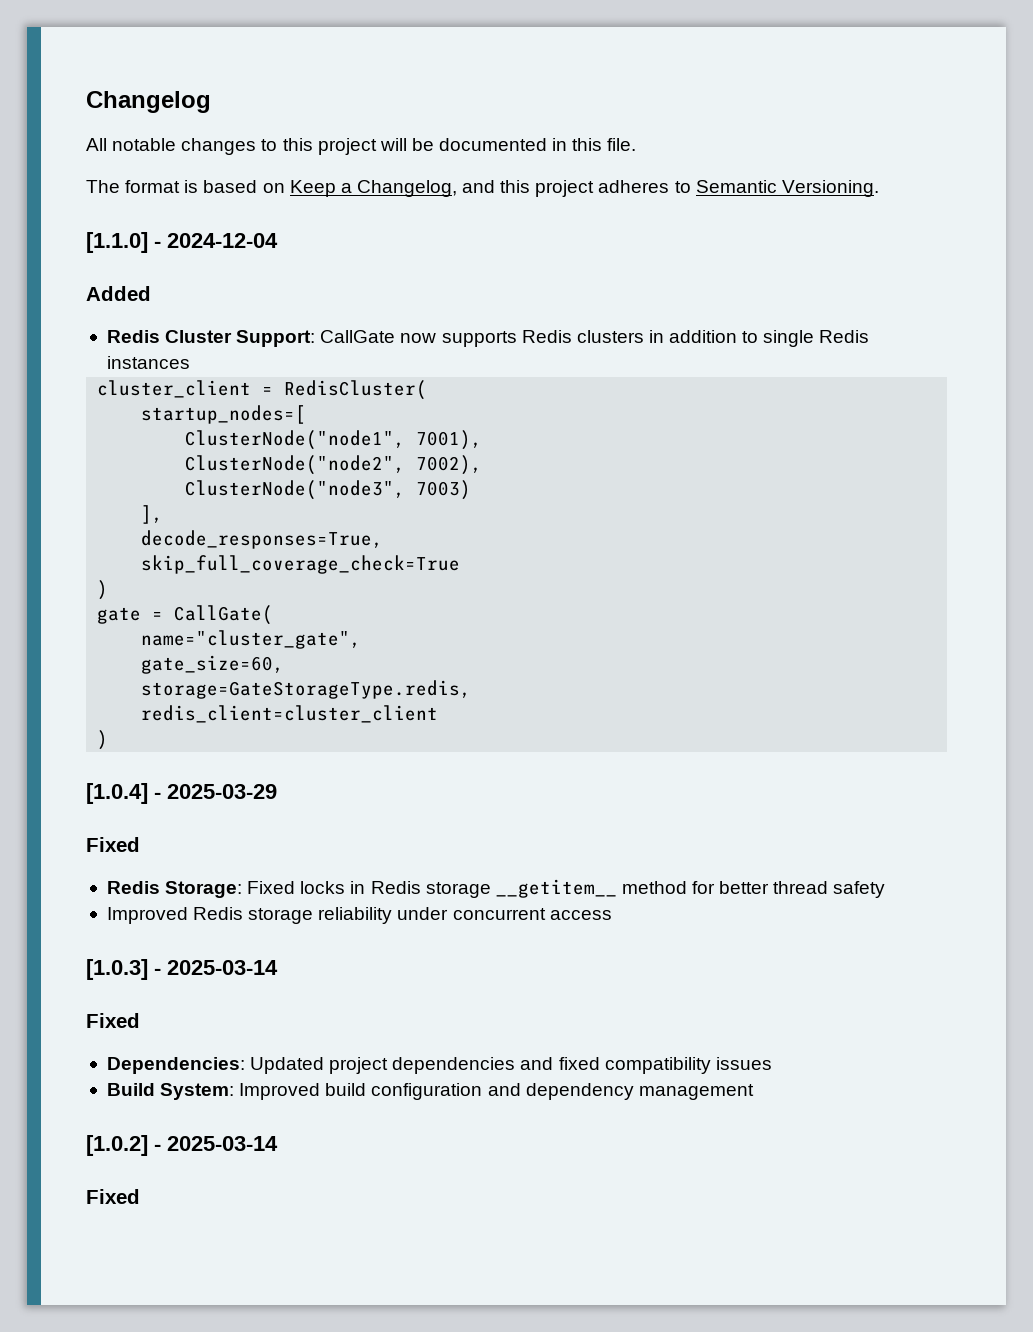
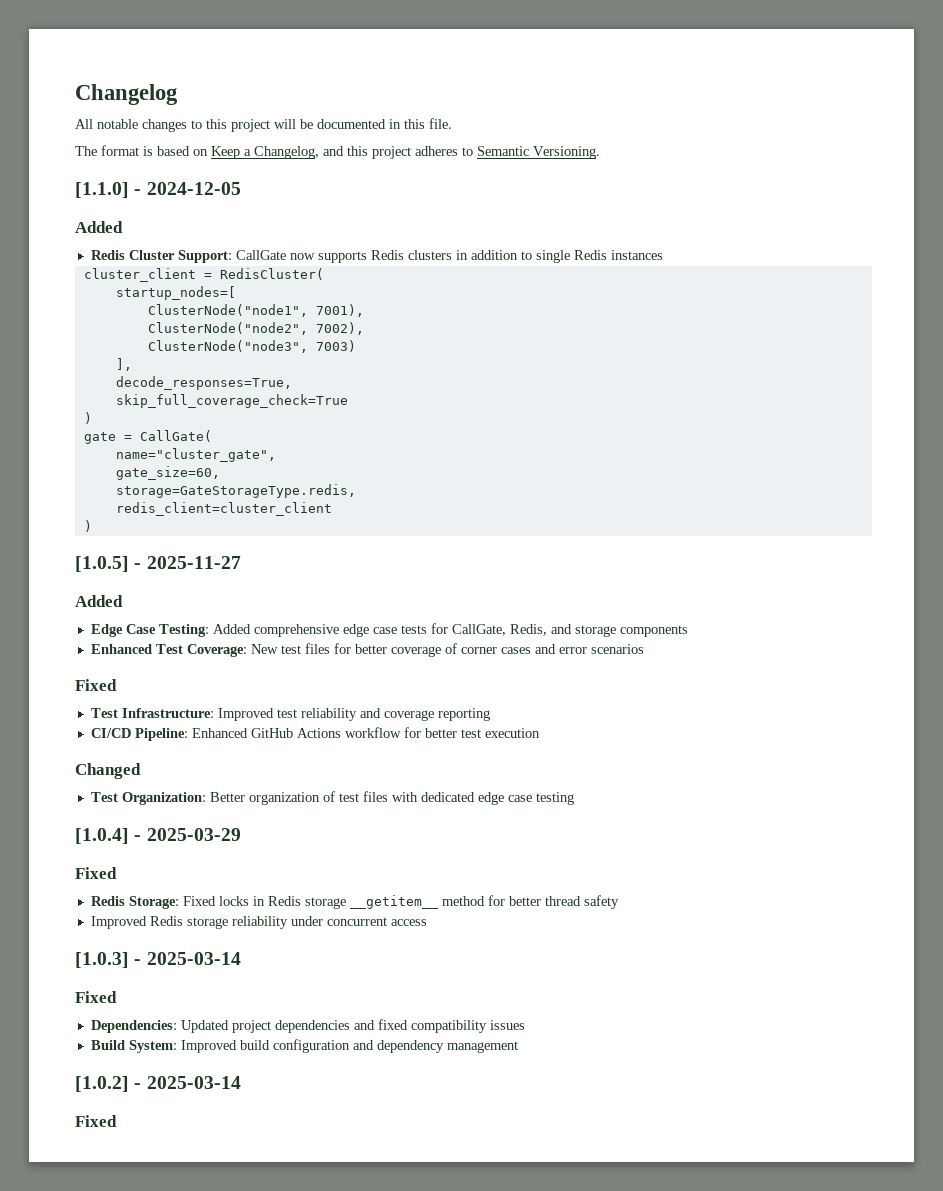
[167,233,278,248] 2024-12-04 -> [146,182,241,195] 2024-12-05
(109, 740) none -> [75,556,241,572] [75,595,123,607] [90,623,688,637] [90,643,644,657] [75,679,117,691] [90,708,490,721] [90,727,540,741] [75,763,141,779] [90,791,574,805] // [1.0.5] - 2025-11-27 // Added // Edge Case Testing: Added comprehensive edge case tests for CallGate, Redis, and storage components // Enhanced Test Coverage: New test files for better coverage of corner cases and error scenarios // Fixed // Test Infrastructure: Improved test reliability and coverage reporting // CI/CD Pipeline: Enhanced GitHub Actions workflow for better test execution // Changed // Test Organization: Better organization of test files with dedicated edge case testing

